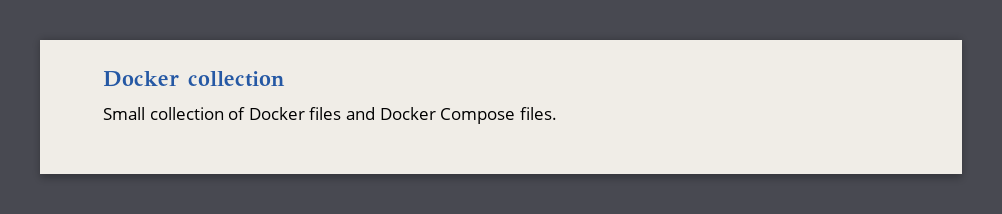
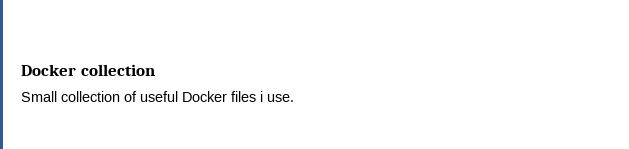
(246, 113) none -> [140,91,178,102] useful
[345,107,557,124] and Docker Compose files. -> [260,91,294,102] i use.

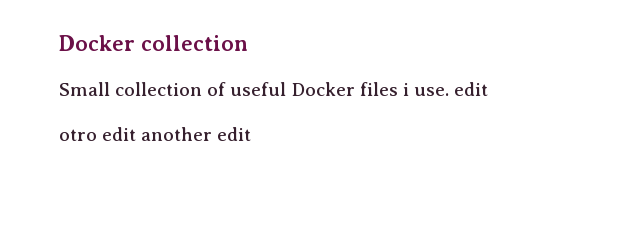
(294, 98) none -> [454,82,489,96] [59,127,252,141] edit // otro edit another edit

